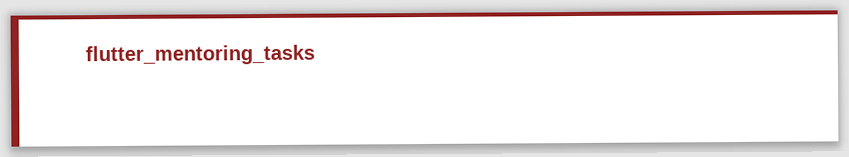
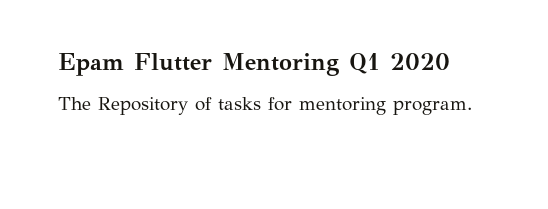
[85,44,315,66] flutter_mentoring_tasks -> [58,53,450,76] [58,97,472,115] Epam Flutter Mentoring Q1 2020 // The Repository of tasks for mentoring program.

